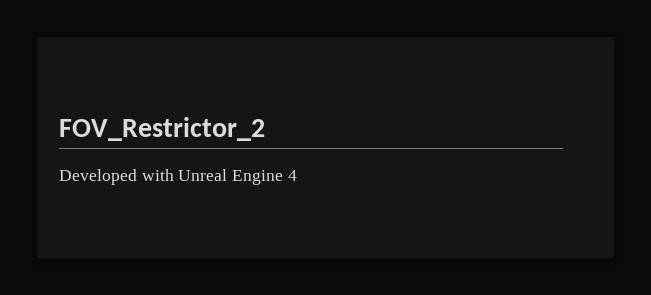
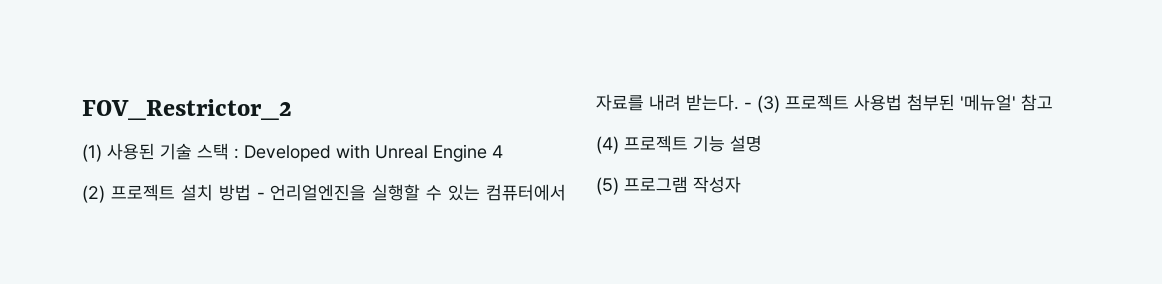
(265, 129) none -> [82,143,239,162] (1) 사용된 기술 스택 :
(297, 175) none -> [82,184,567,203] [596,94,1053,113] [596,135,762,154] [596,176,741,195] // (2) 프로젝트 설치 방법 - 언리얼엔진을 실행할 수 있는 컴퓨터에서 자료를 내려 받는다. - (3) 프로젝트 사용법 첨부된 '메뉴얼' 참고 // (4) 프로젝트 기능 설명 // (5) 프로그램 작성자

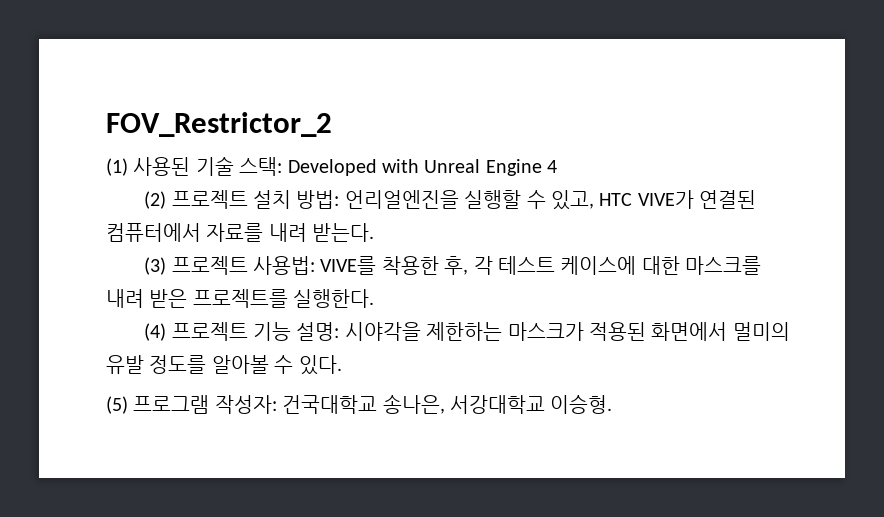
[197,143,239,160] 스택 : -> [239,157,283,176] 스택:
[218,184,265,201] 방법 - -> [296,190,340,209] 방법:
[448,184,481,201] 있는 -> [551,190,757,210] 있고, HTC VIVE가 연결된
[744,102,752,109] - -> (375, 232) //
[854,94,1053,111] [596,135,762,154] [596,176,741,195] 사용법 첨부된 '메뉴얼' 참고 // (4) 프로젝트 기능 설명 // (5) 프로그램 작성자 -> [253,256,762,275] [106,289,375,308] [144,322,790,341] [106,355,342,375] [106,394,613,414] 사용법: VIVE를 착용한 후, 각 테스트 케이스에 대한 마스크를 내려 받은 프로젝트를 실행한다. // (4) 프로젝트 기능 설명: 시야각을 제한하는 마스크가 적용된 화면에서 멀미의 유발 정도를 알아볼 수 있다. // (5) 프로그램 작성자: 건국대학교 송나은, 서강대학교 이승형.

